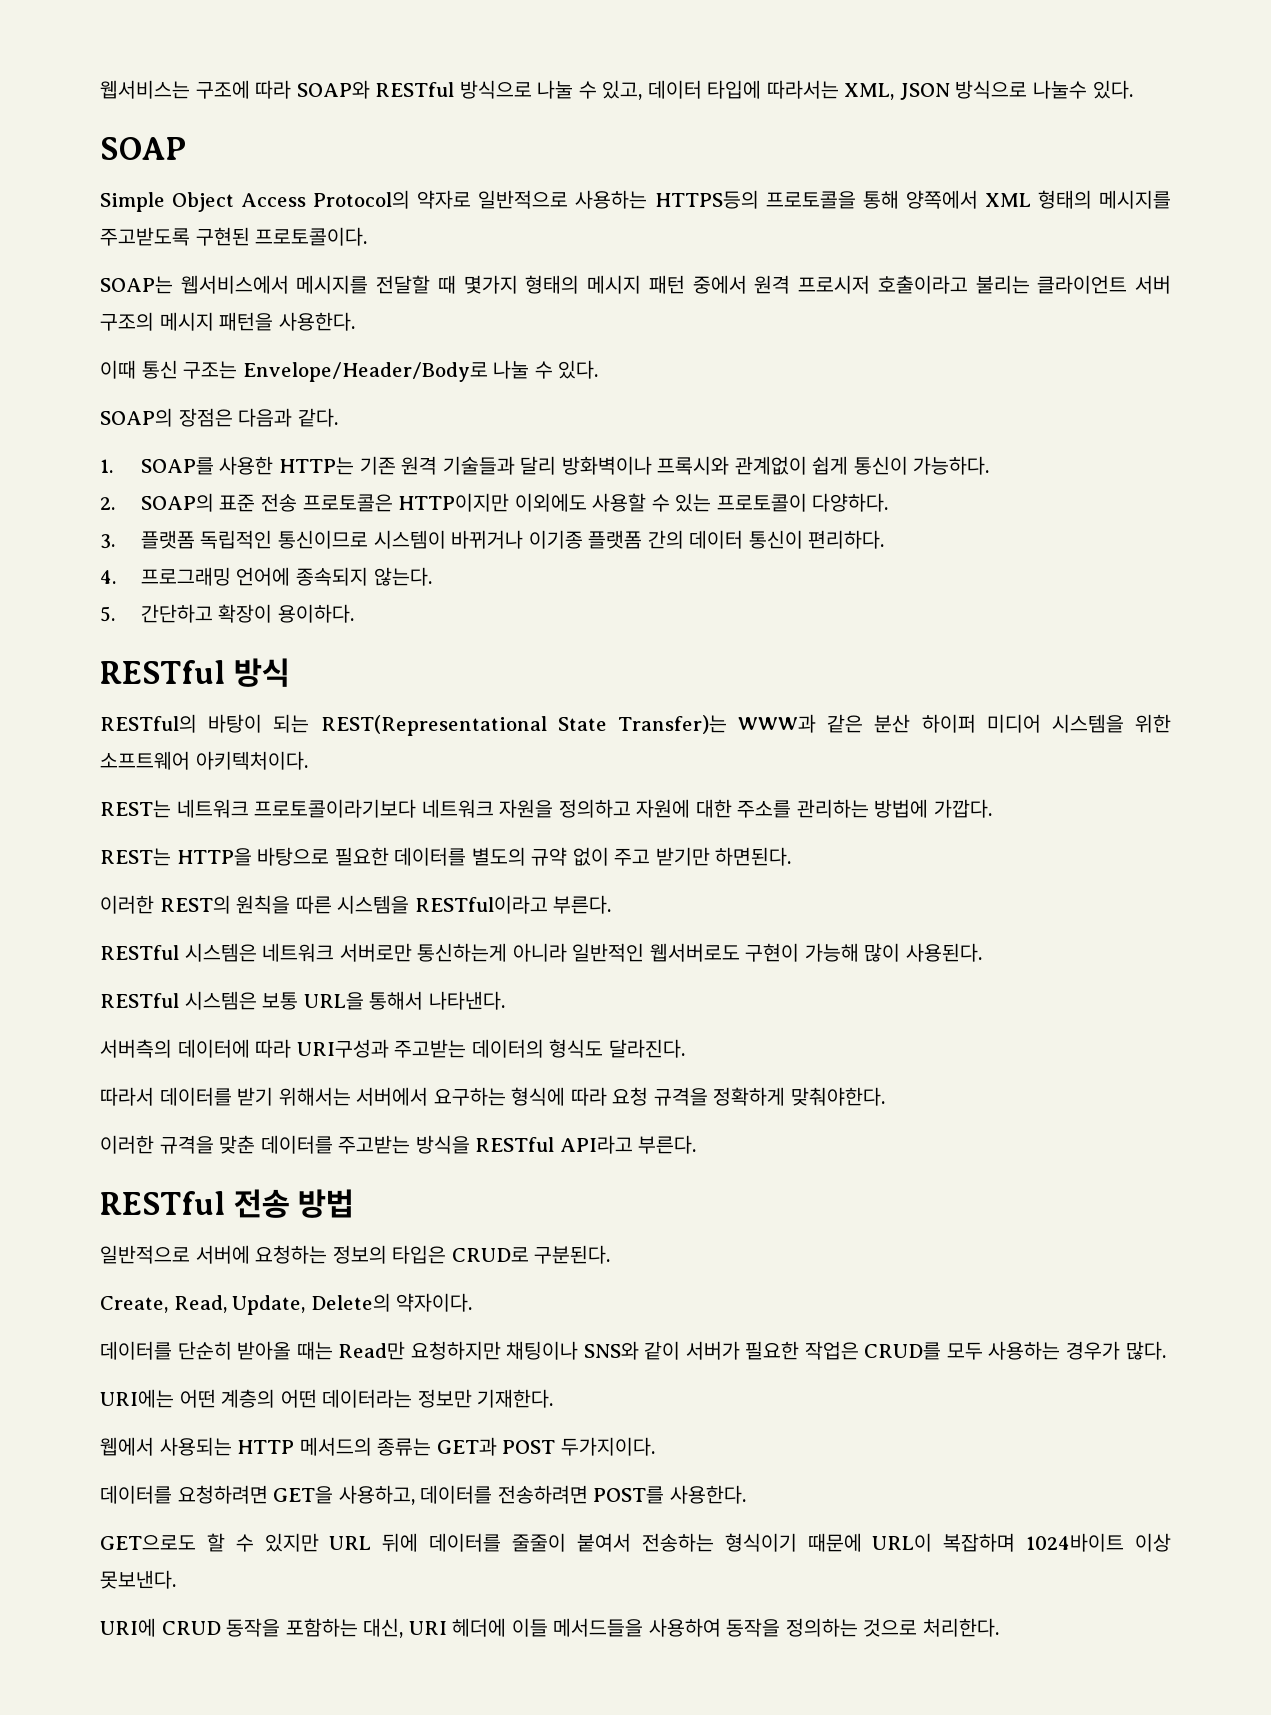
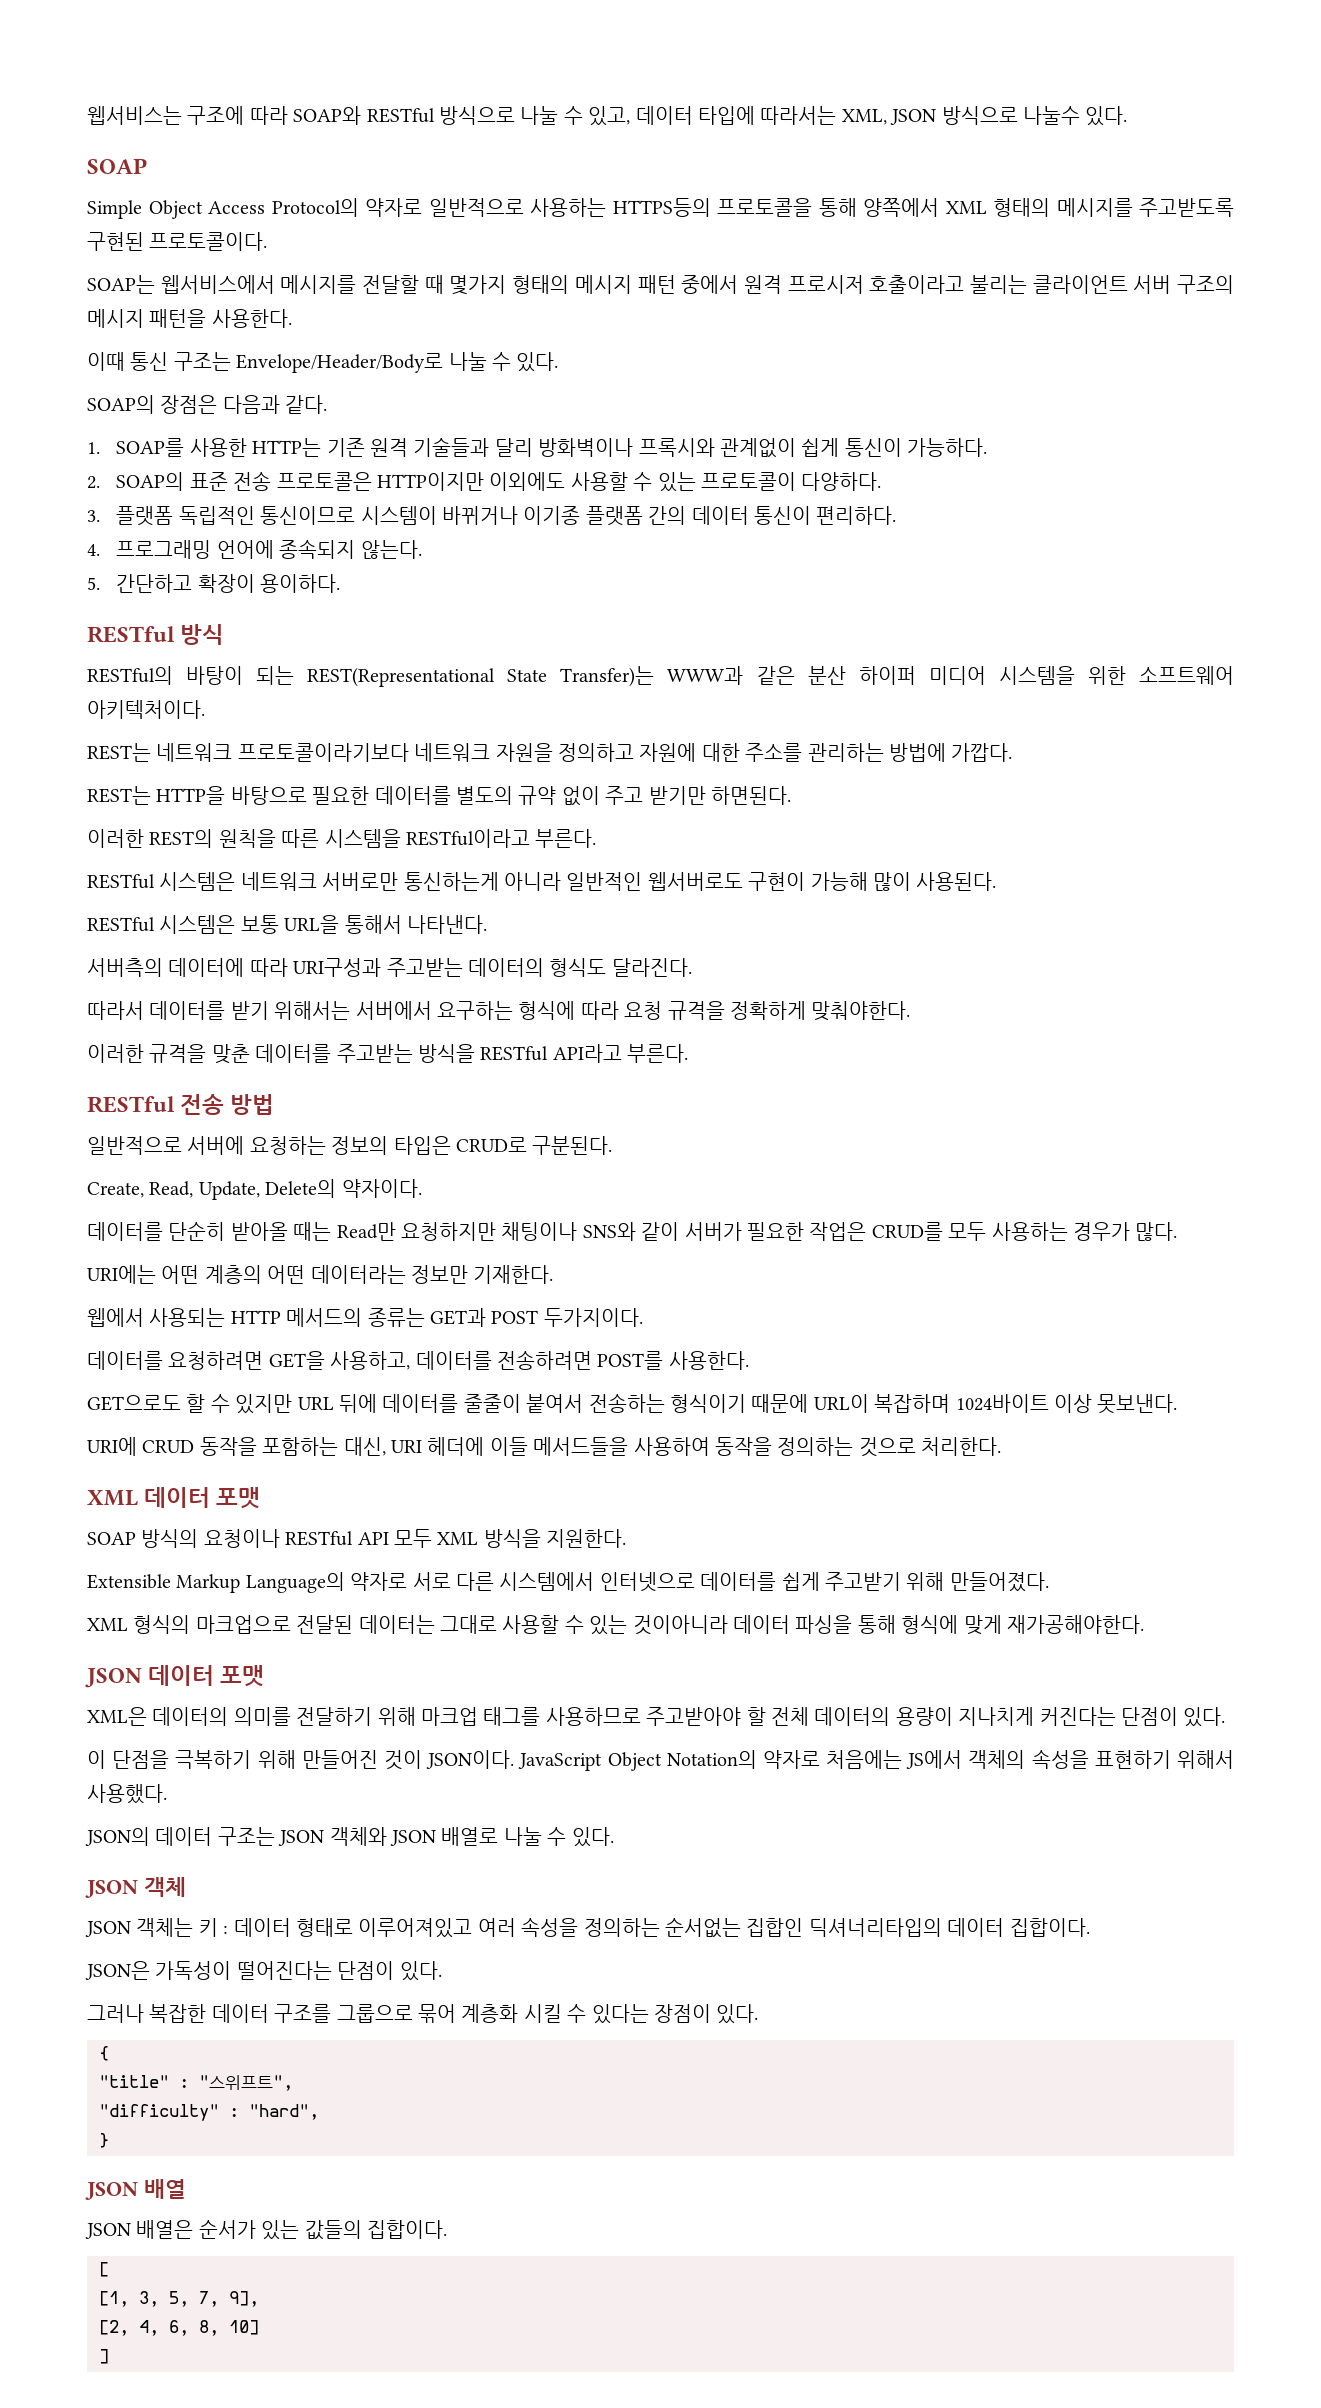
(999, 1627) none -> [87,1487,261,1509] [87,1529,627,1548] [87,1572,1049,1593] [87,1615,1144,1635] [85,1665,265,1688] [87,1707,1226,1727] [87,1749,1234,1771] [87,1784,167,1804] [85,1827,614,1847] [85,1877,186,1898] [85,1917,1090,1938] [85,1961,442,1981] [87,2004,759,2024] [99,2046,109,2061] [99,2075,293,2091] [99,2104,319,2121] [99,2133,109,2148] [85,2179,186,2200] [85,2219,447,2240] [99,2262,109,2277] [99,2291,259,2307] [99,2320,259,2336] [99,2349,109,2364] // XML 데이터 포맷 // SOAP 방식의 요청이나 RESTful API 모두 XML 방식을 지원한다. // Extensible Markup Language의 약자로 서로 다른 시스템에서 인터넷으로 데이터를 쉽게 주고받기 위해 만들어졌다. // XML 형식의 마크업으로 전달된 데이터는 그대로 사용할 수 있는 것이아니라 데이터 파싱을 통해 형식에 맞게 재가공해야한다. // JSON 데이터 포맷 // XML은 데이터의 의미를 전달하기 위해 마크업 태그를 사용하므로 주고받아야 할 전체 데이터의 용량이 지나치게 커진다는 단점이 있다. // 이 단점을 극복하기 위해 만들어진 것이 JSON이다. JavaScript Object Notation의 약자로 처음에는 JS에서 객체의 속성을 표현하기 위해서 사용했다. // JSON의 데이터 구조는 JSON 객체와 JSON 배열로 나눌 수 있다. // JSON 객체 // JSON 객체는 키 : 데이터 형태로 이루어져있고 여러 속성을 정의하는 순서없는 집합인 딕셔너리타입의 데이터 집합이다. // JSON은 가독성이 떨어진다는 단점이 있다. // 그러나 복잡한 데이터 구조를 그룹으로 묶어 계층화 시킬 수 있다는 장점이 있다. // { // "title" : "스위프트", // "difficulty" : "hard", // } // JSON 배열 // JSON 배열은 순서가 있는 값들의 집합이다. // [ // [1, 3, 5, 7, 9], // [2, 4, 6, 8, 10] // ]

